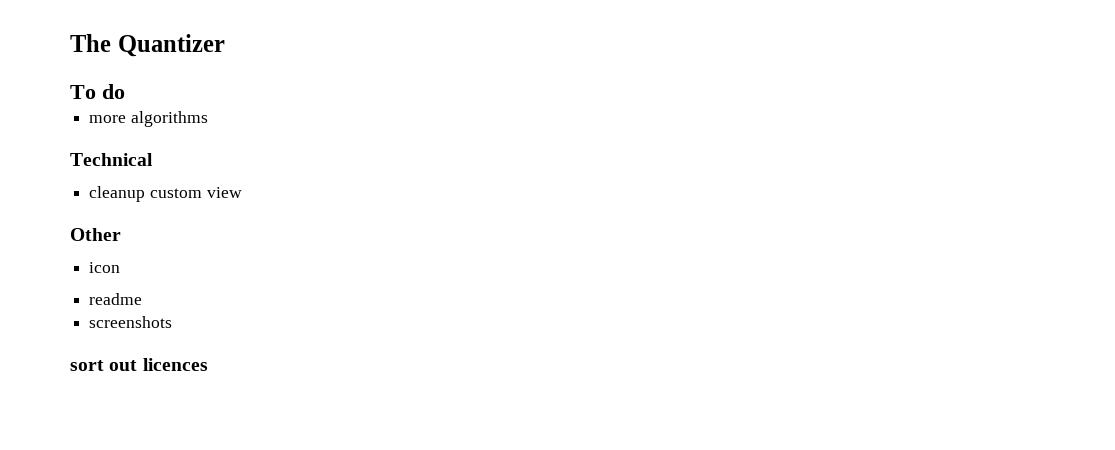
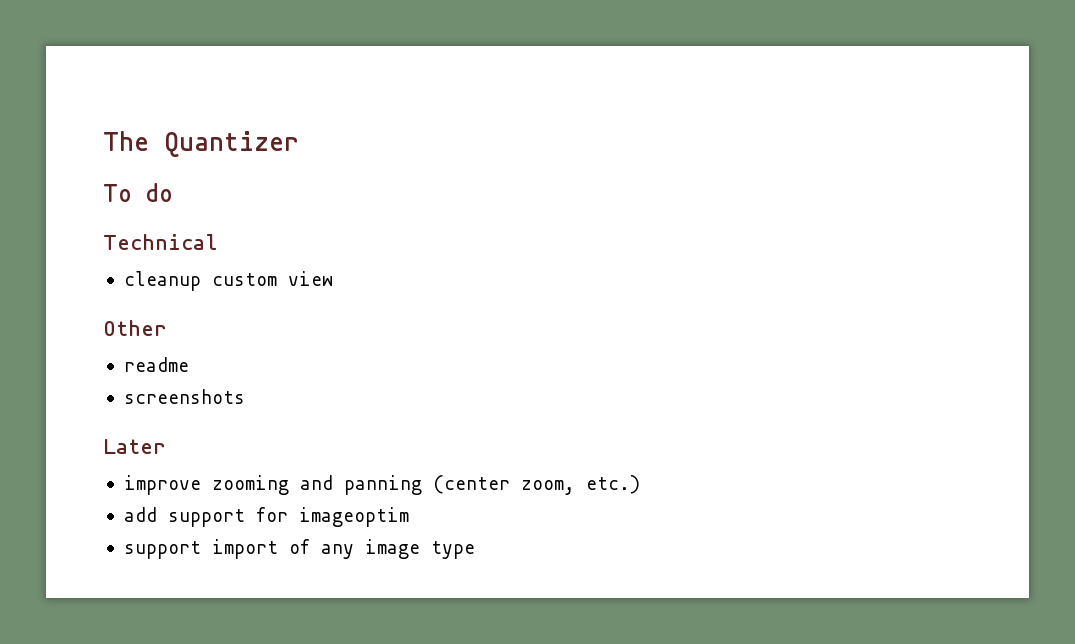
[89,111,208,127] // more algorithms -> (173, 192) none
[89,262,121,273] // icon -> (167, 328) none
[70,358,208,371] sort out licences -> [103,439,166,454] [123,475,640,495] [123,507,409,527] [123,539,475,559] Later // improve zooming and panning (center zoom, etc.) // add support for imageoptim // support import of any image type

